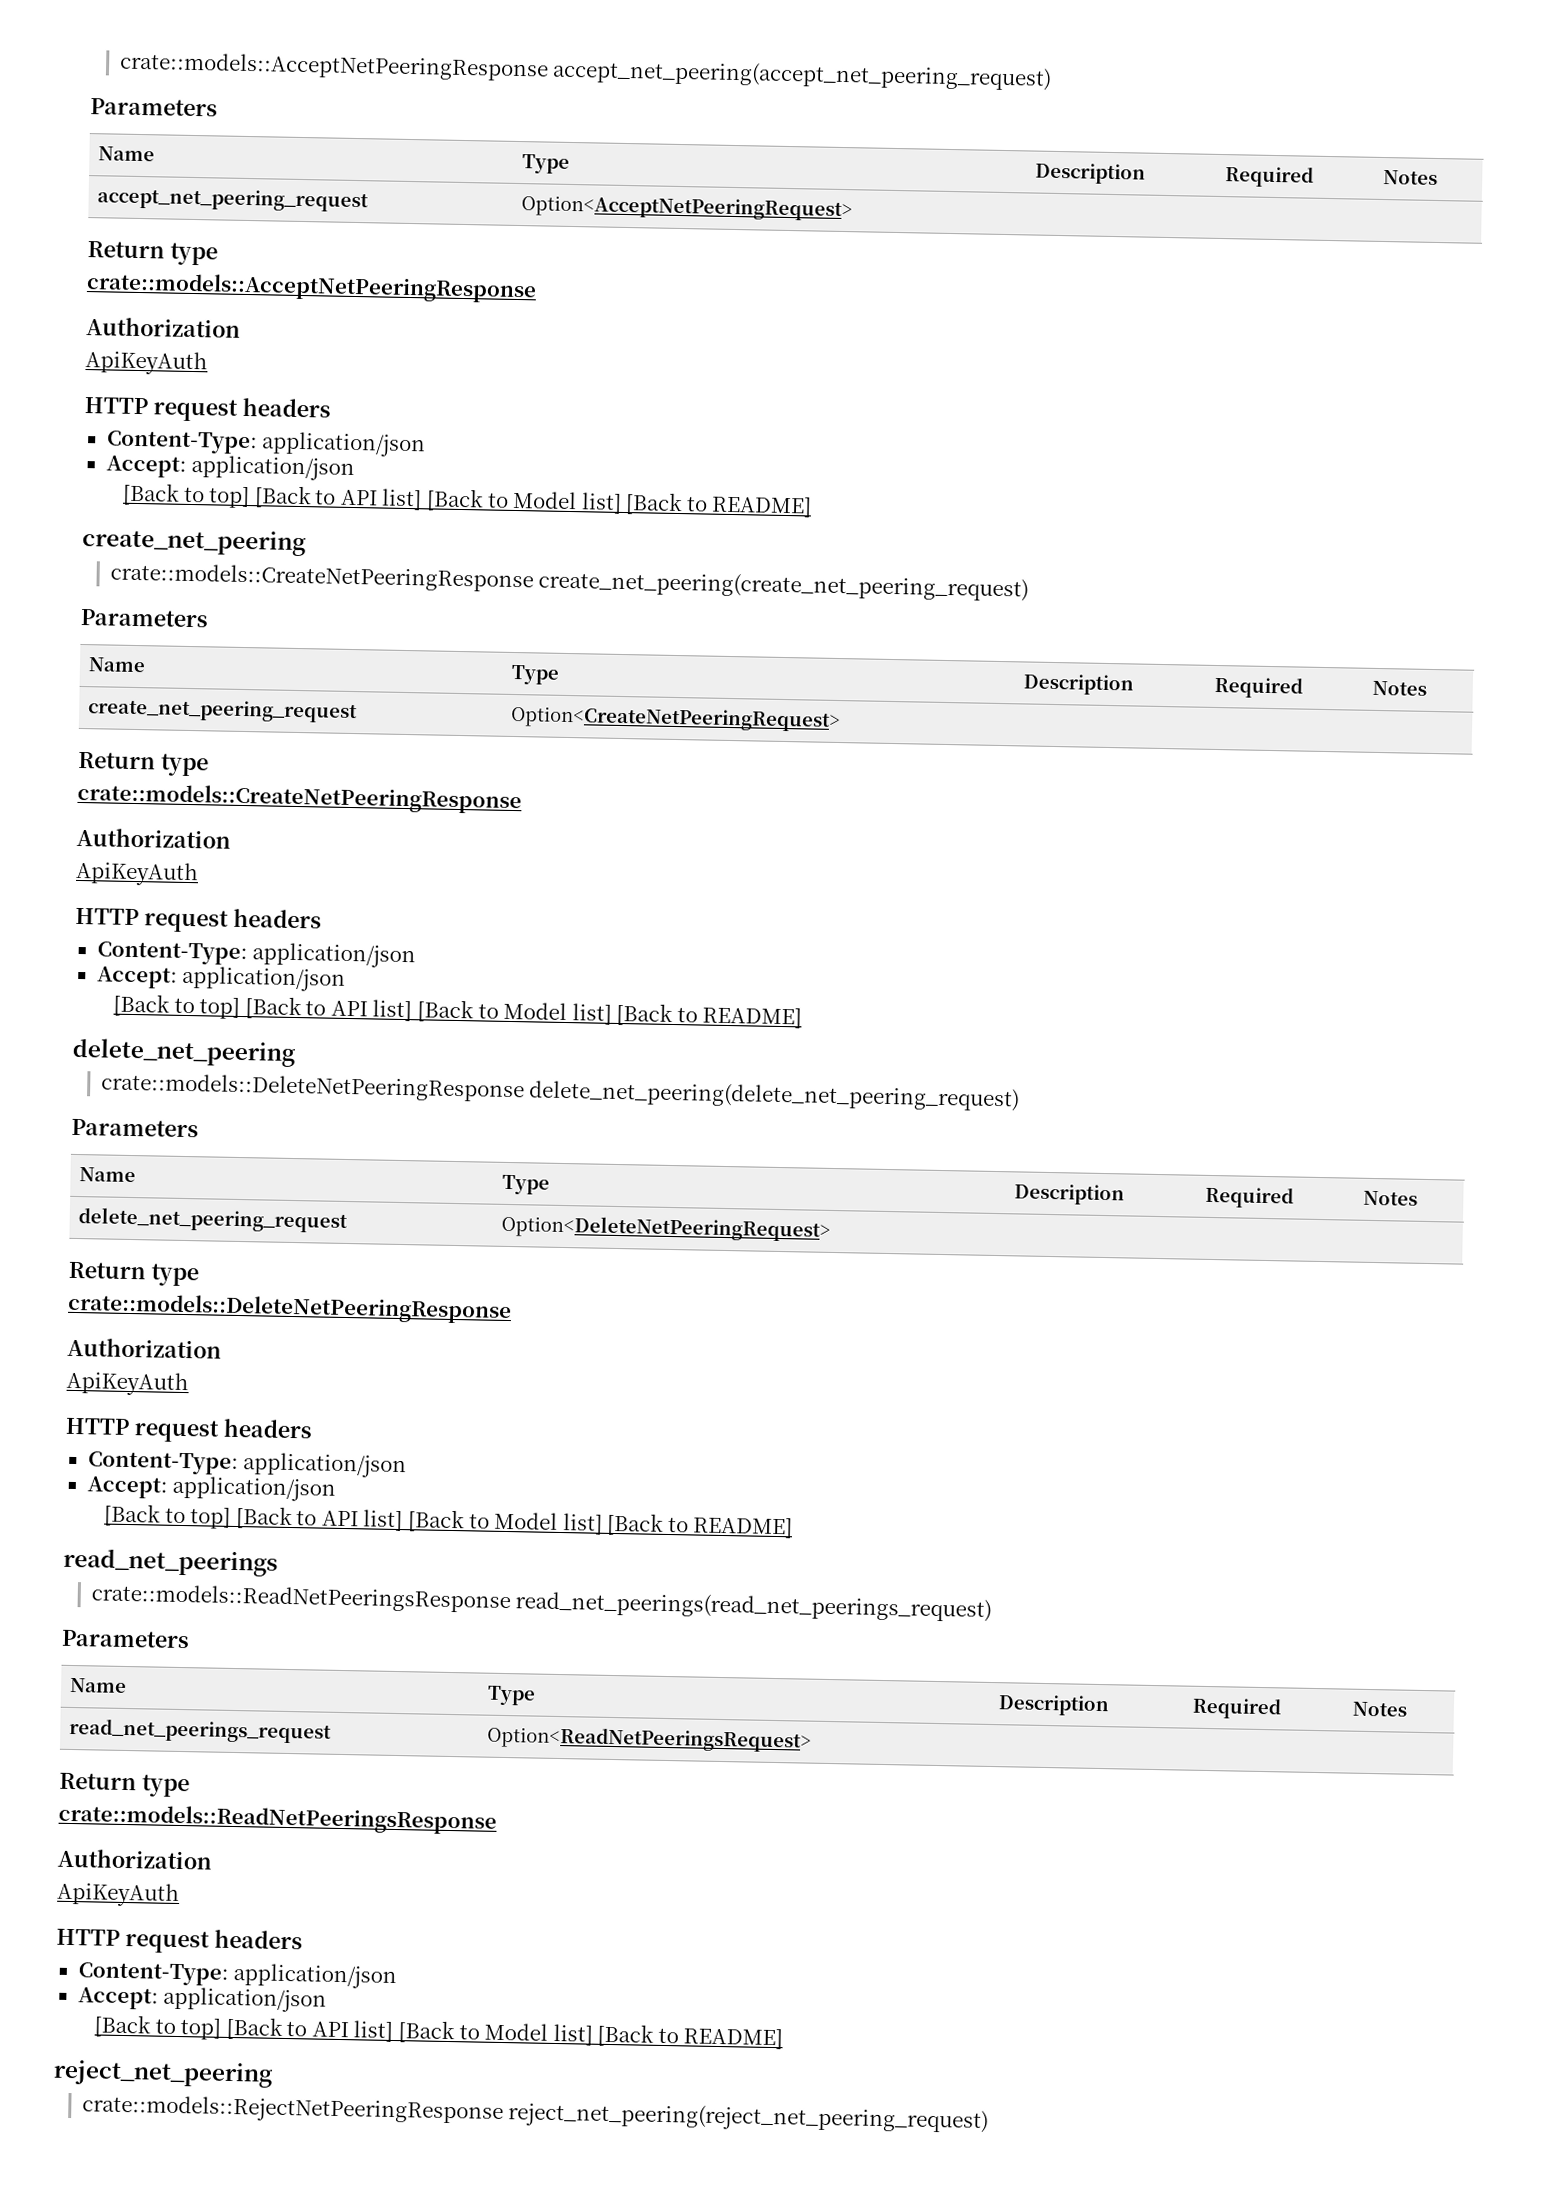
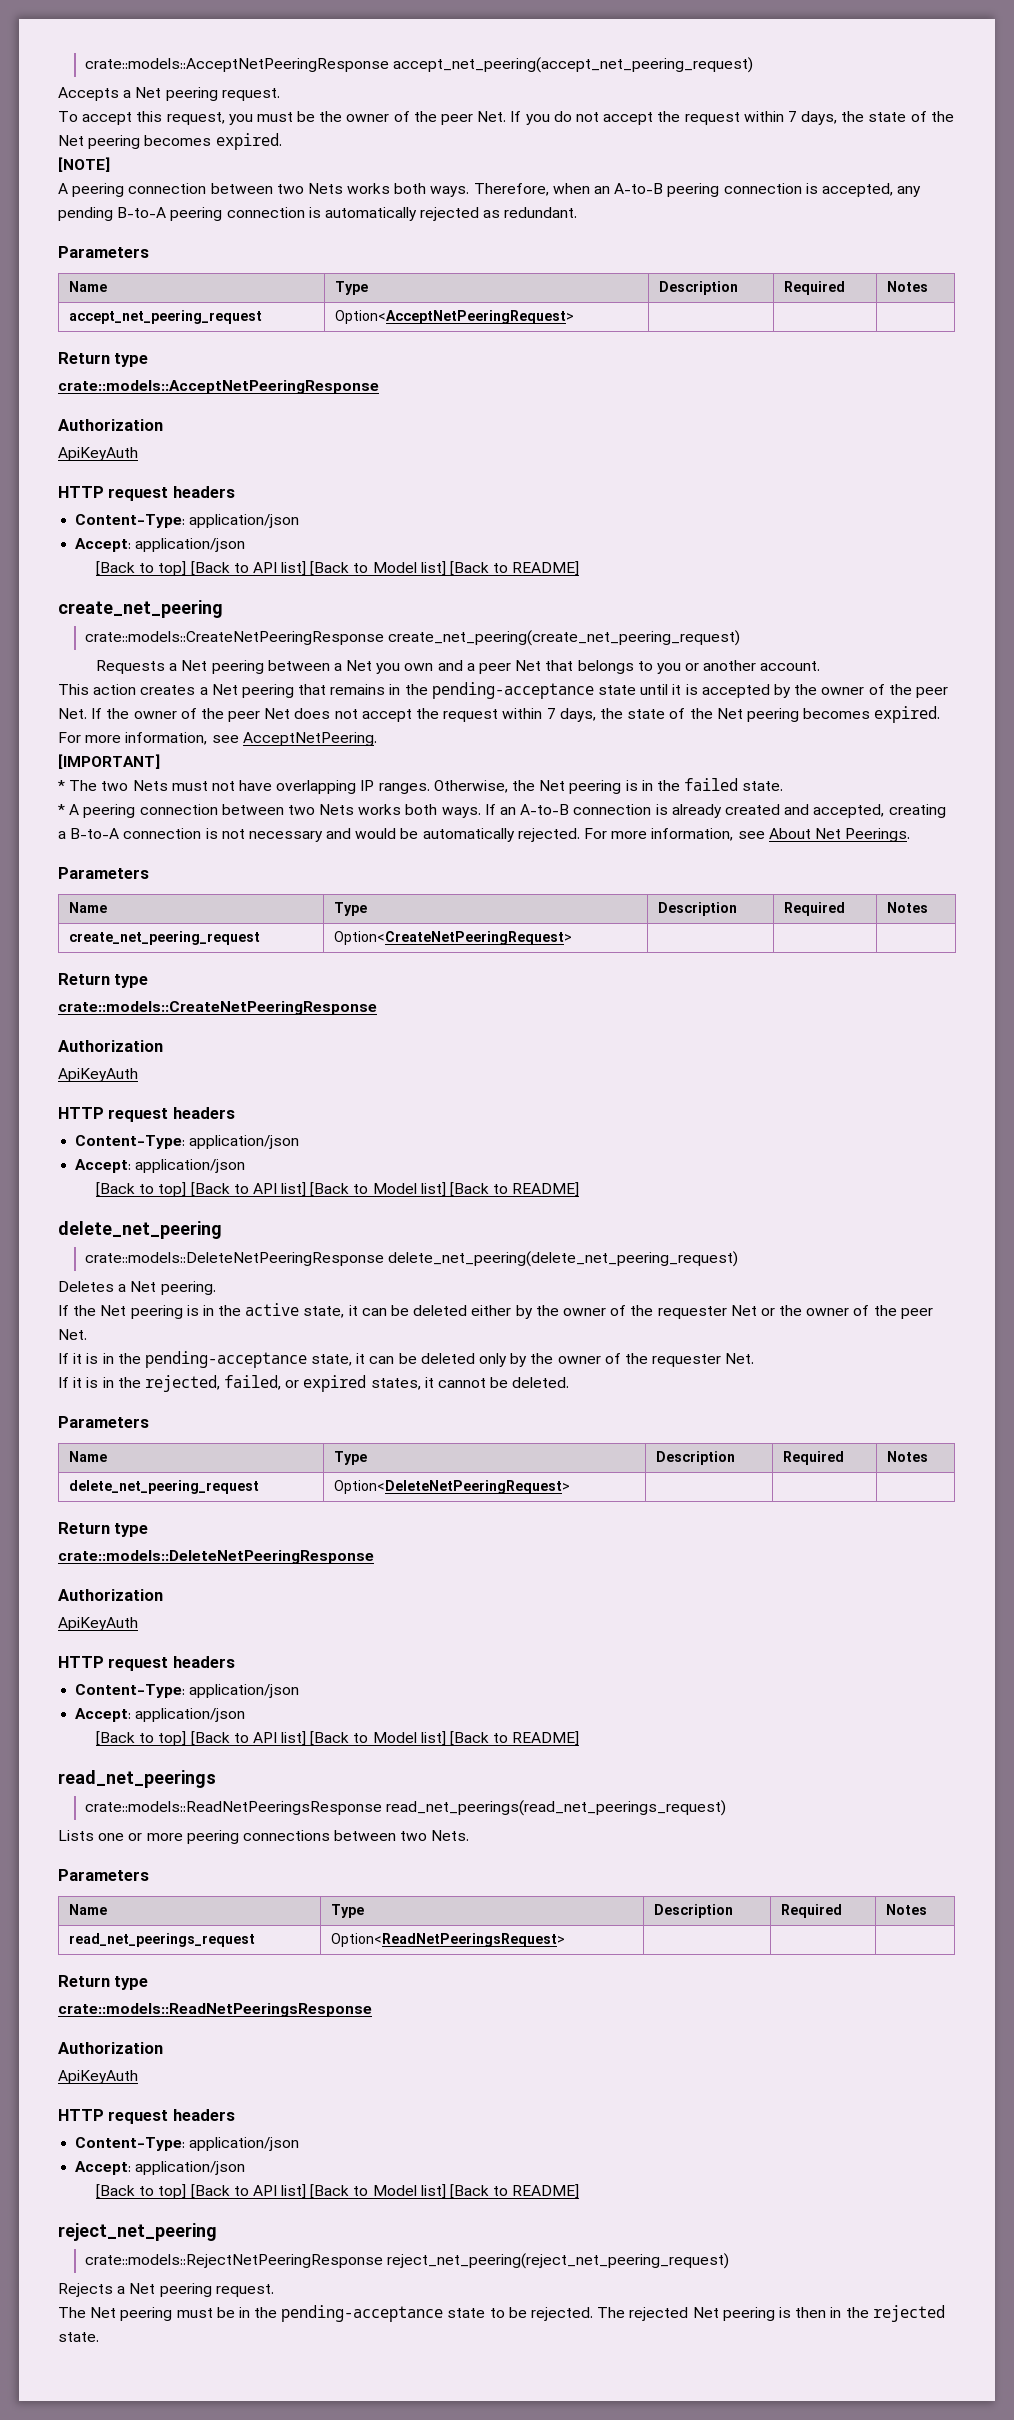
(1053, 75) none -> [58,87,280,101] [58,111,954,125] [58,133,282,150] [58,157,110,172] [58,183,922,197] [58,207,578,221] // Accepts a Net peering request. // To accept this request, you must be the owner of the peer Net. If you do not accept the request within 7 days, the state of the Net peering becomes expired. // [NOTE] // A peering connection between two Nets works both ways. Therefore, when an A-to-B peering connection is accepted, any pending B-to-A peering connection is automatically rejected as redundant.
(1030, 586) none -> [95,660,821,674] [58,682,948,699] [58,706,941,723] [58,732,377,746] [58,754,160,769] [58,778,784,794] [58,804,946,818] [58,828,911,842] // Requests a Net peering between a Net you own and a peer Net that belongs to you or another account. // This action creates a Net peering that remains in the pending-acceptance state until it is accepted by the owner of the peer Net. If the owner of the peer Net does not accept the request within 7 days, the state of the Net peering becomes expired. For more information, see AcceptNetPeering. // [IMPORTANT] // * The two Nets must not have overlapping IP ranges. Otherwise, the Net peering is in the failed state. // * A peering connection between two Nets works both ways. If an A-to-B connection is already created and accepted, creating a B-to-A connection is not necessary and would be automatically rejected. For more information, see About Net Peerings.
(1021, 1096) none -> [58,1281,216,1295] [58,1303,933,1319] [58,1329,87,1340] [58,1351,755,1368] [58,1375,570,1392] // Deletes a Net peering. // If the Net peering is in the active state, it can be deleted either by the owner of the requester Net or the owner of the peer Net. // If it is in the pending-acceptance state, it can be deleted only by the owner of the requester Net. // If it is in the rejected, failed, or expired states, it cannot be deleted.
(993, 1607) none -> [58,1830,470,1844] // Lists one or more peering connections between two Nets.
(990, 2118) none -> [58,2283,274,2297] [58,2305,945,2322] [58,2332,99,2342] // Rejects a Net peering request. // The Net peering must be in the pending-acceptance state to be rejected. The rejected Net peering is then in the rejected state.

